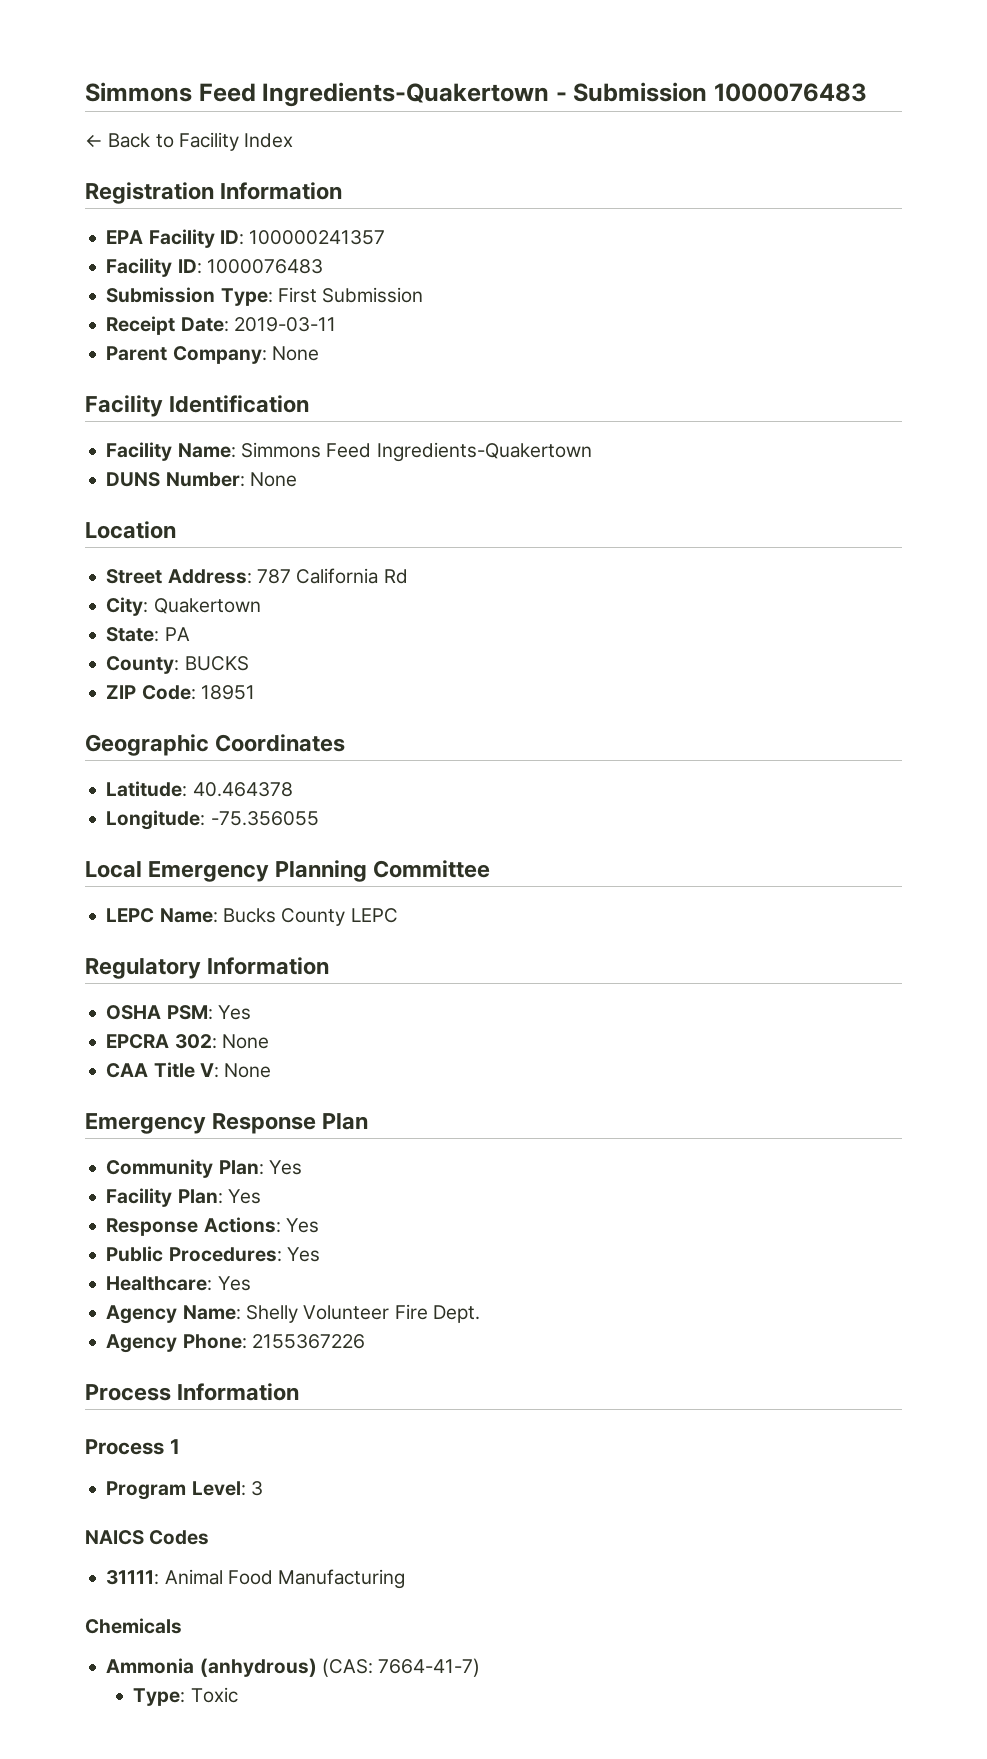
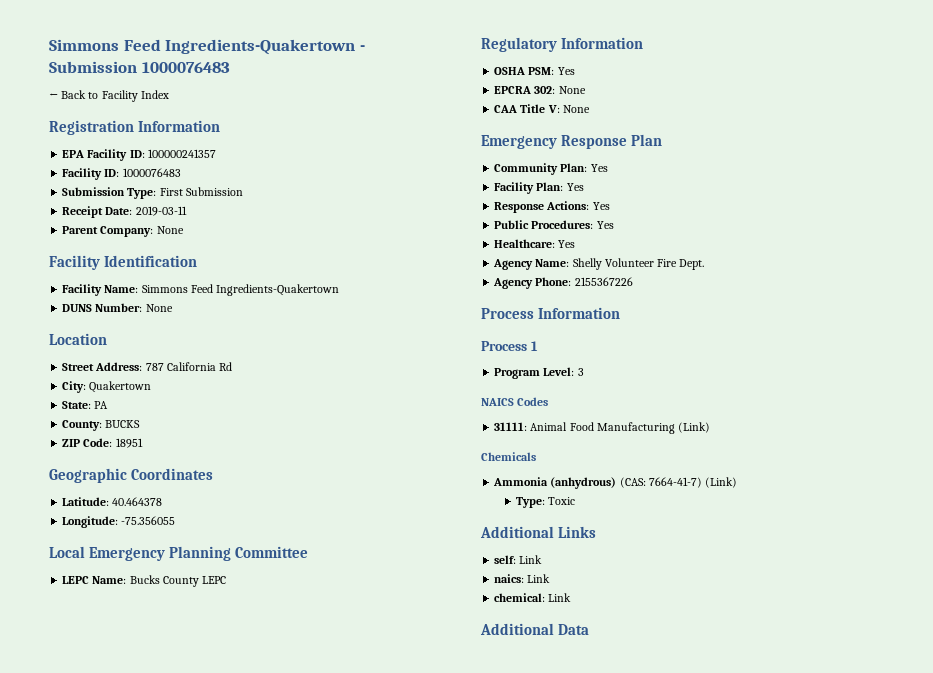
(406, 1579) none -> [678,422,711,433] (Link)
(481, 1667) none -> [705,477,738,488] (Link)
(238, 1695) none -> [480,526,597,538] [494,555,543,564] [494,574,551,583] [494,593,572,602] [480,623,590,635] // Additional Links // self: Link // naics: Link // chemical: Link // Additional Data

